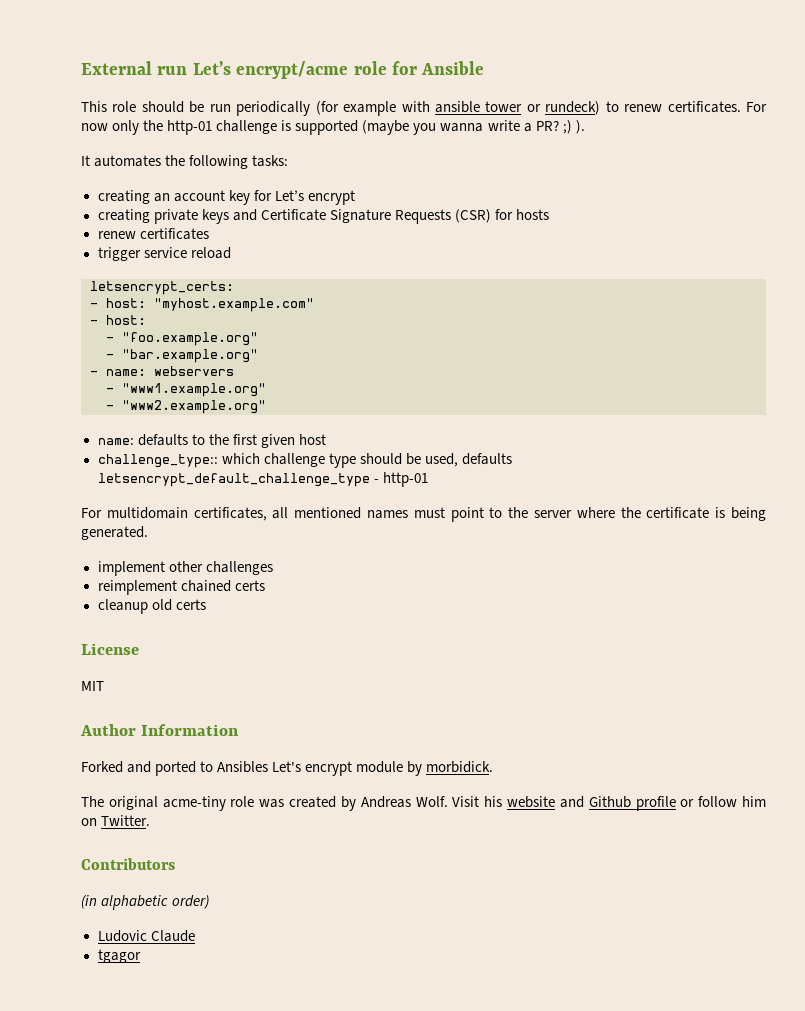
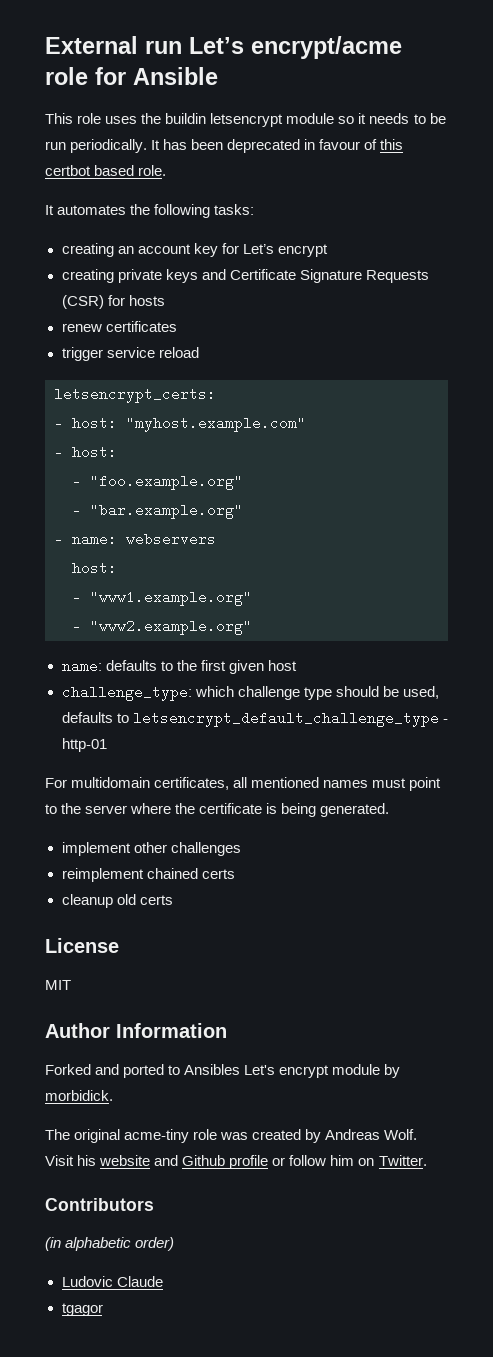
[141,101,767,116] [81,120,585,135] should be run periodically (for example with ansible tower or rundeck) to renew certificates. For now only the http-01 challenge is supported (maybe you wanna write a PR? ;) ). -> [105,113,446,127] [45,139,404,153] [45,165,167,176] uses the buildin letsencrypt module so it needs to be run periodically. It has been deprecated in favour of this certbot based role.
(234, 371) none -> [72,561,117,575] // host:
[97,454,218,468] challenge_type:: -> [61,685,192,701] challenge_type:
(512, 459) none -> [116,713,129,723] to

